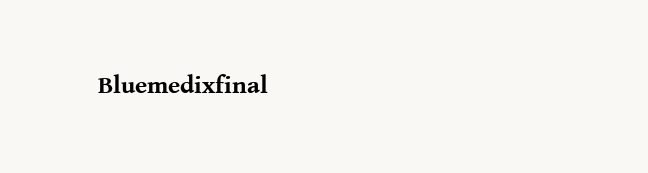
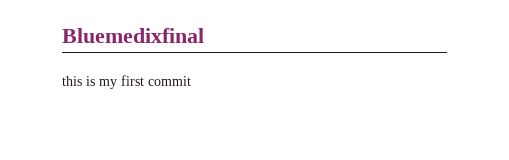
(268, 83) none -> [62,75,191,89] // this is my first commit

